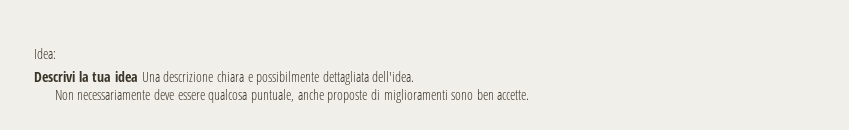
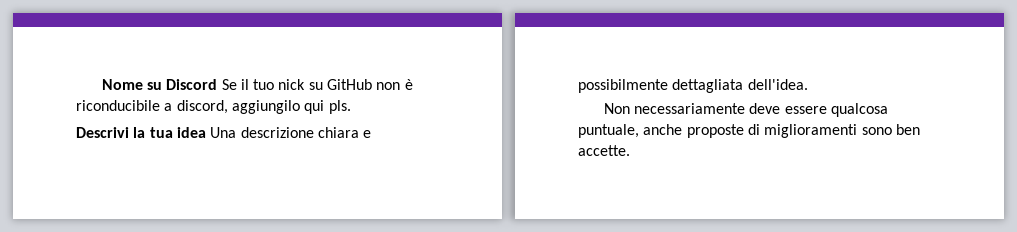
[34,48,56,59] Idea: -> [101,79,413,90] [76,100,351,114] Nome su Discord Se il tuo nick su GitHub non è riconducibile a discord, aggiungilo qui pls.

